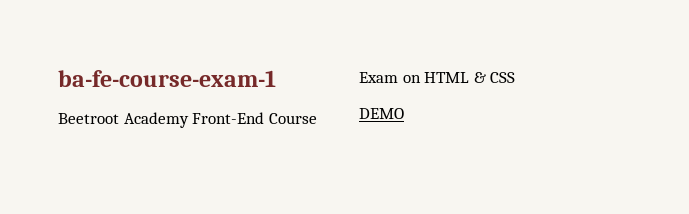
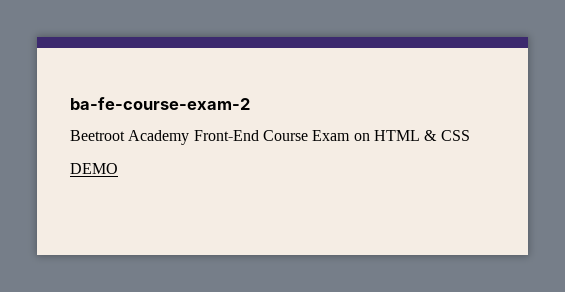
[58,70,276,87] ba-fe-course-exam-1 -> [70,97,250,110] ba-fe-course-exam-2

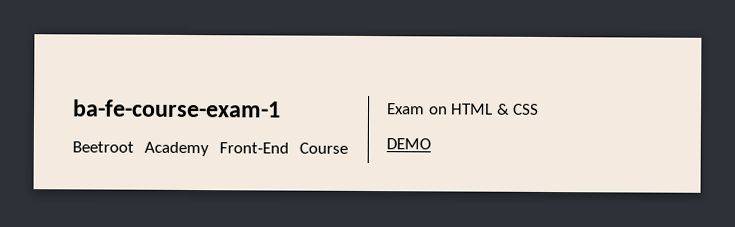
[70,97,250,110] ba-fe-course-exam-2 -> [72,99,281,118] ba-fe-course-exam-1

